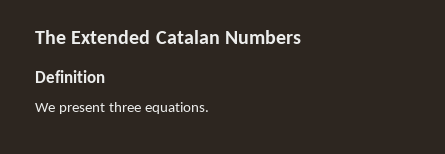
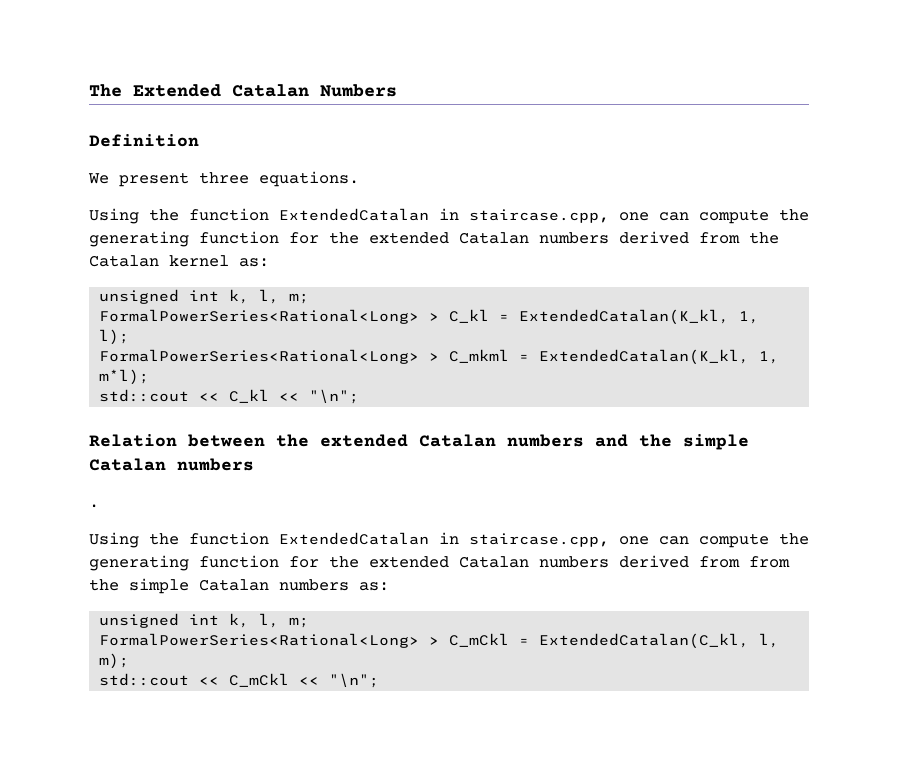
(209, 108) none -> [89,208,809,224] [89,231,779,247] [89,255,269,267] [99,289,310,304] [99,309,760,325] [99,329,130,345] [99,349,780,365] [99,369,150,385] [99,389,360,404] [89,434,749,450] [89,458,254,471] [89,504,99,508] [89,532,809,548] [89,555,790,571] [89,578,389,594] [99,613,310,628] [99,633,780,649] [99,653,130,669] [99,673,380,688] // Using the function ExtendedCatalan in staircase.cpp, one can compute the generating function for the extended Catalan numbers derived from the Catalan kernel as: // unsigned int k, l, m; // FormalPowerSeries<Rational<Long> > C_kl = ExtendedCatalan(K_kl, 1, l); // FormalPowerSeries<Rational<Long> > C_mkml = ExtendedCatalan(K_kl, 1, m*l); // std::cout << C_kl << "\n"; // Relation between the extended Catalan numbers and the simple Catalan numbers // . // Using the function ExtendedCatalan in staircase.cpp, one can compute the generating function for the extended Catalan numbers derived from from the simple Catalan numbers as: // unsigned int k, l, m; // FormalPowerSeries<Rational<Long> > C_mCkl = ExtendedCatalan(C_kl, l, m); // std::cout << C_mCkl << "\n";

